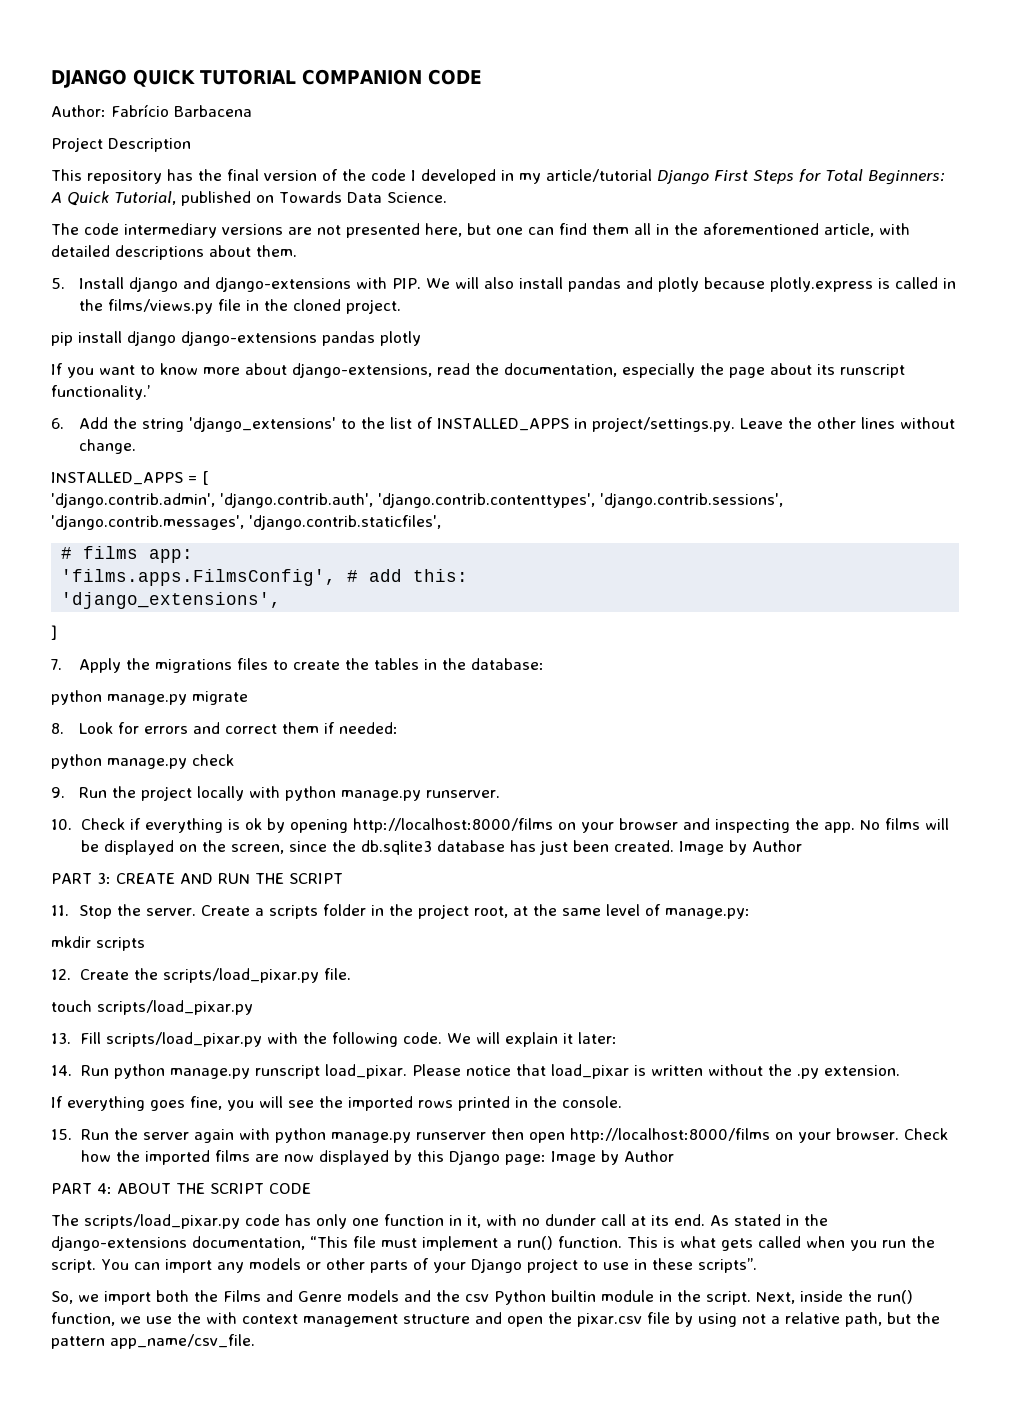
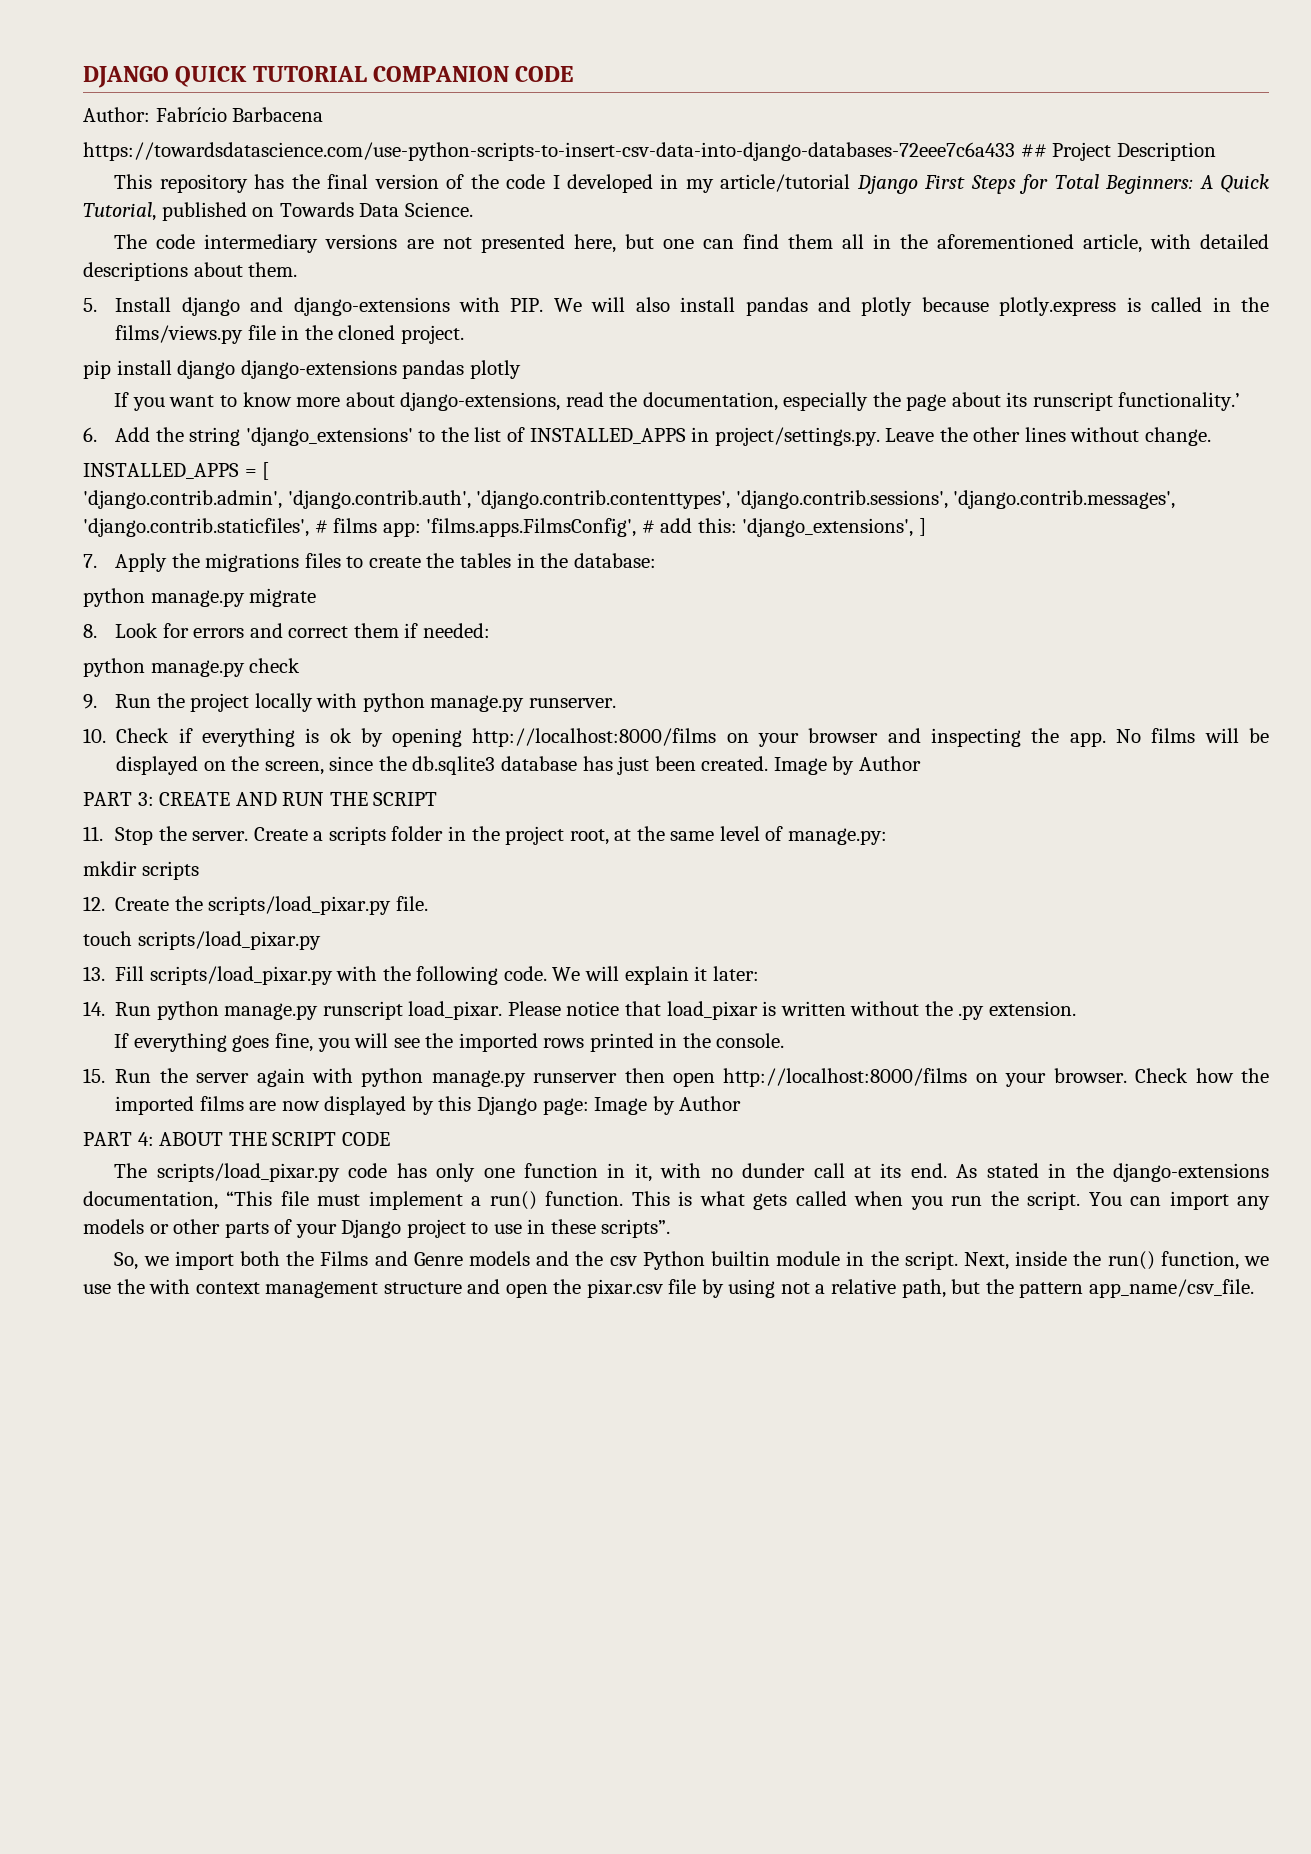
(252, 111) none -> [83,142,1047,161] https://towardsdatascience.com/use-python-scripts-to-insert-csv-data-into-django-databases-72eee7c6a433 ##
(441, 522) // -> (309, 527) none
(194, 556) // -> (421, 529) none
(469, 575) // -> (737, 525) none
(282, 600) // -> (914, 527) none

